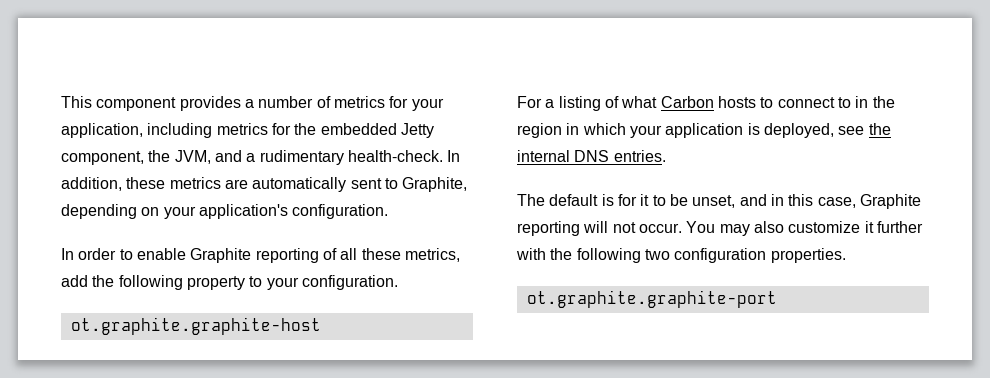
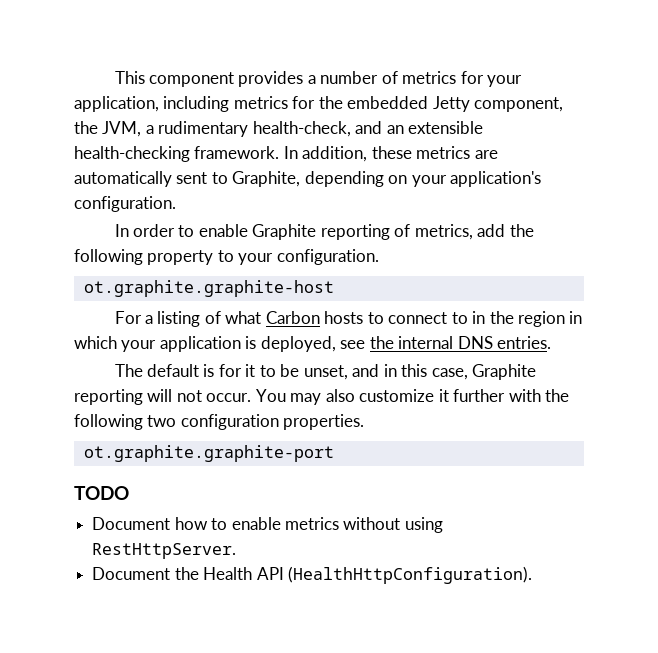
[214,150,242,162] and -> (142, 129) none
[347,150,443,162] health-check. -> [252,121,484,137] [74,146,280,162] health-check, and an extensible health-checking framework.
[340,248,401,260] all these -> (411, 230) none
(777, 299) none -> [74,486,129,500] [92,517,443,533] [92,543,237,559] [92,566,532,584] // TODO // Document how to enable metrics without using RestHttpServer. // Document the Health API (HealthHttpConfiguration).

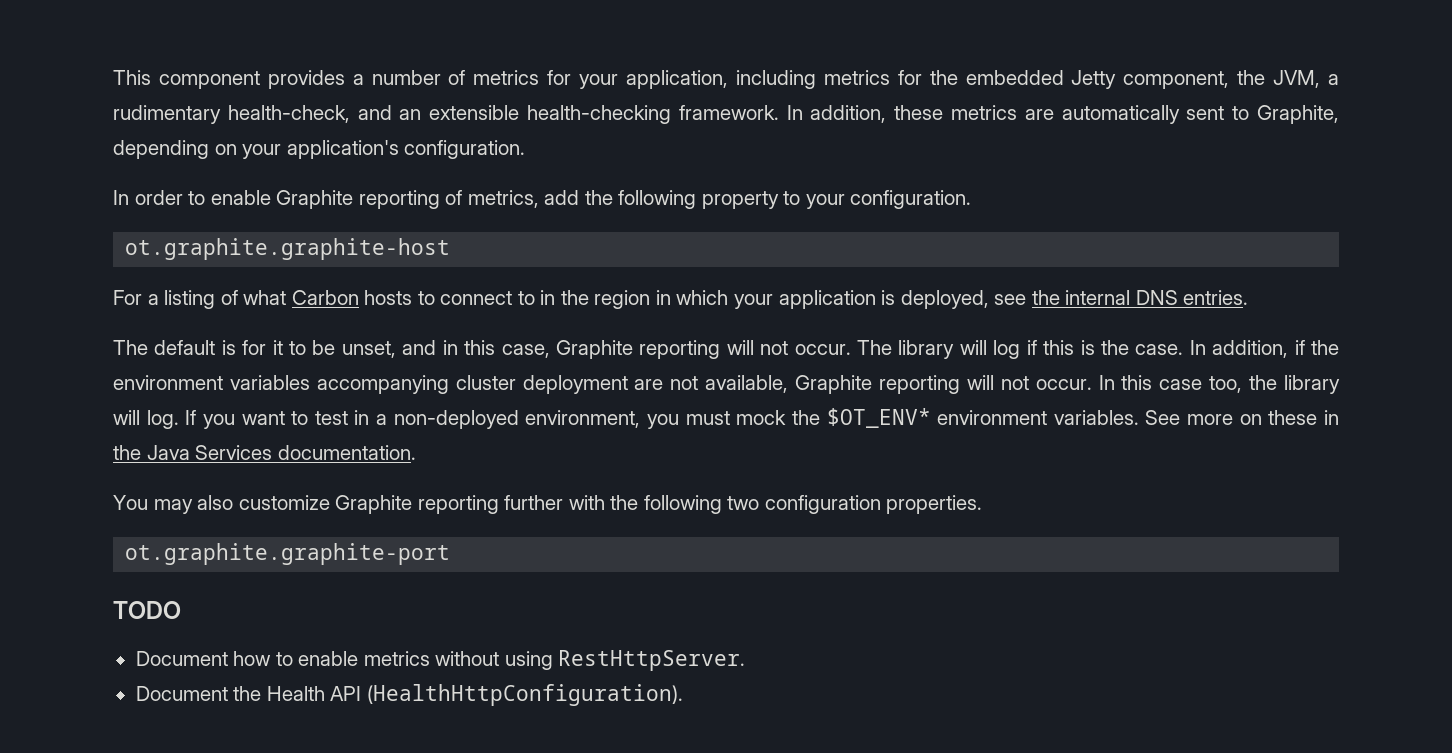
(252, 397) none -> [857,340,1339,359] [113,375,1341,394] [113,408,1340,429] [113,445,416,460] The library will log if this is the case. In addition, if the environment variables accompanying cluster deployment are not available, Graphite reporting will not occur. In this case too, the library will log. If you want to test in a non-deployed environment, you must mock the $OT_ENV* environment variables. See more on these in the Java Services documentation. //
[438,389,449,402] it -> [335,495,499,514] Graphite reporting

